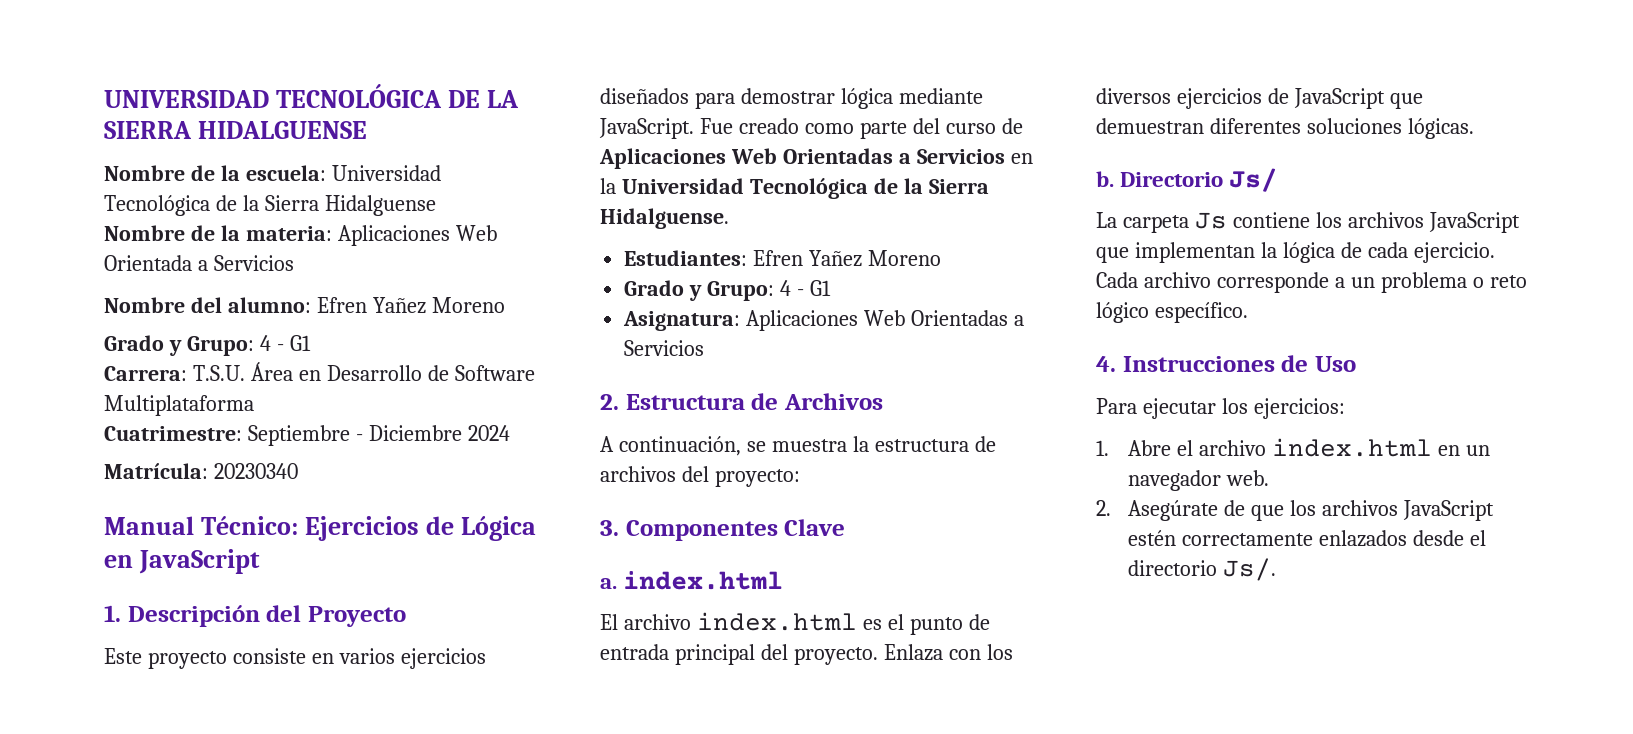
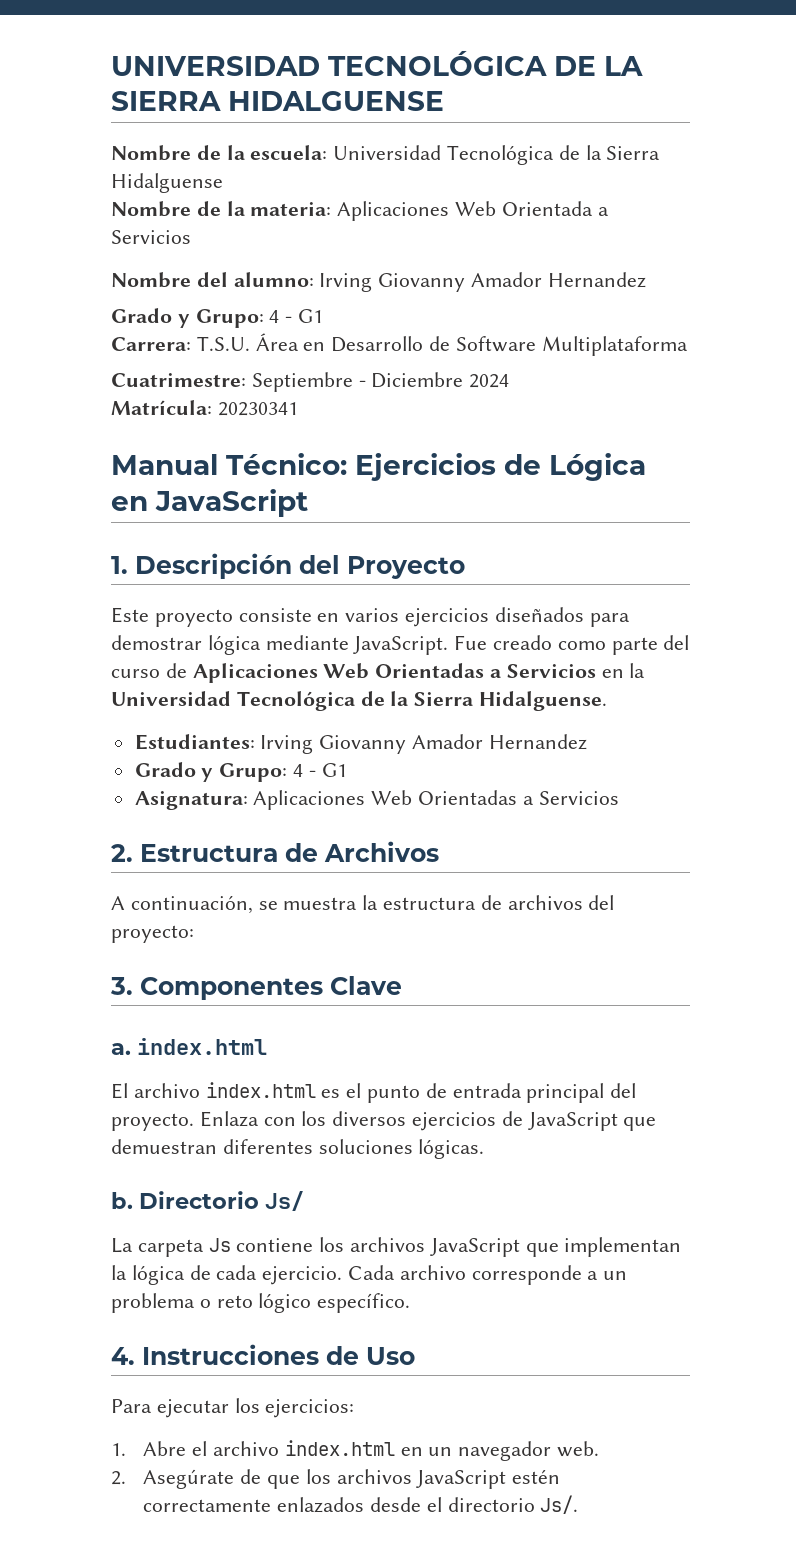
[316,297,505,314] Efren Yañez Moreno -> [319,272,646,292] Irving Giovanny Amador Hernandez
[213,463,298,479] 20230340 -> [217,402,298,416] 20230341
[753,250,942,267] Efren Yañez Moreno -> [260,734,587,754] Irving Giovanny Amador Hernandez

